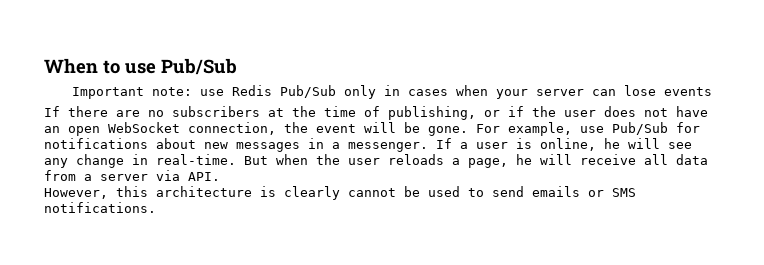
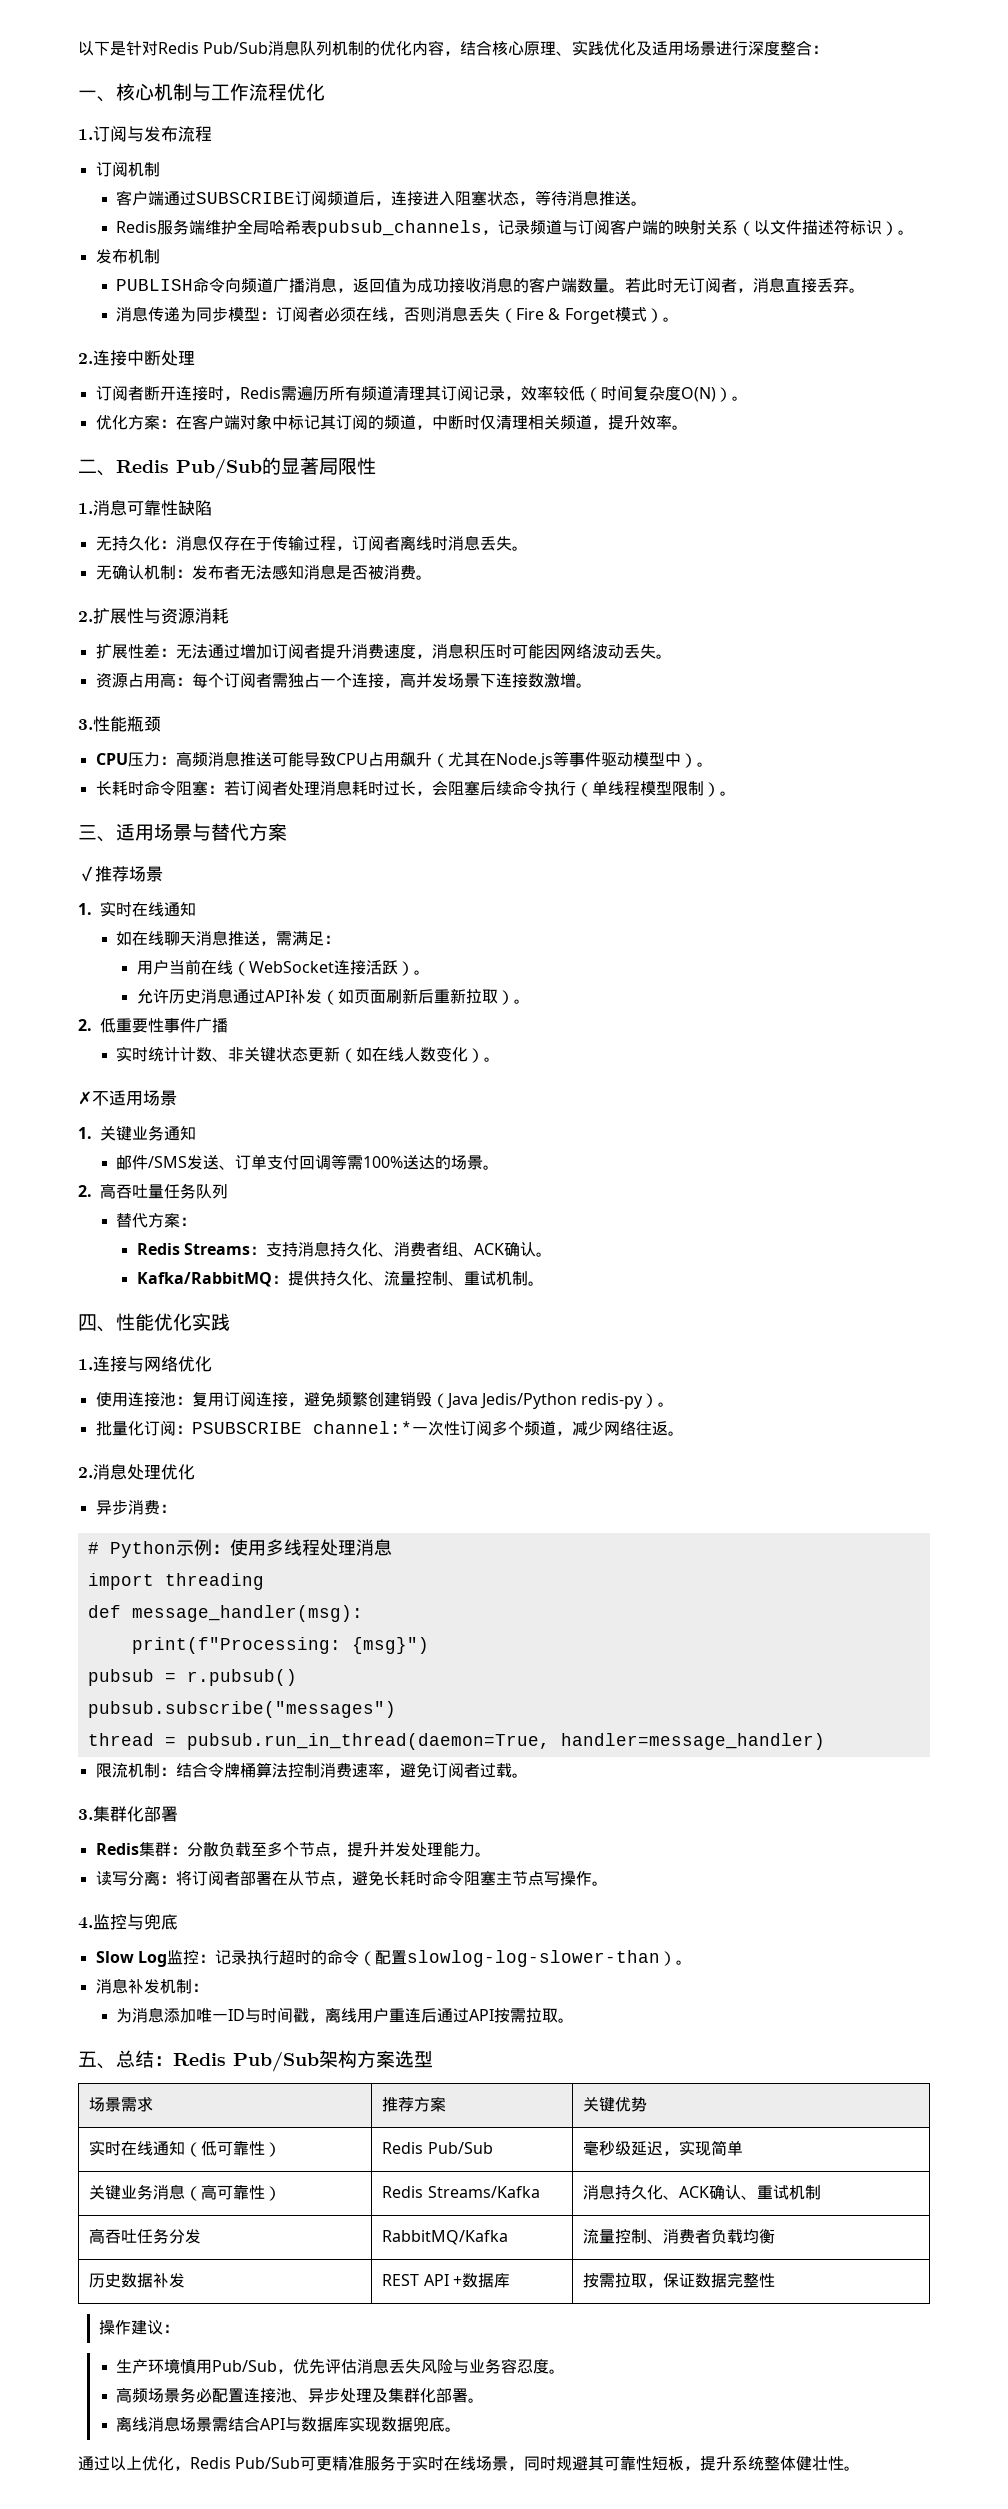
[44,58,237,75] [71,85,712,99] [44,106,708,120] [44,122,700,136] [44,138,692,152] [44,154,708,168] [44,170,220,181] [44,186,636,200] [44,202,156,213] When to use Pub/Sub // Important note: use Redis Pub/Sub only in cases when your server can lose events // If there are no subscribers at the time of publishing, or if the user does not have an open WebSocket connection, the event will be gone. For example, use Pub/Sub for notifications about new messages in a messenger. If a user is online, he will see any change in real-time. But when the user reloads a page, he will receive all data from a server via API. // However, this architecture is clearly cannot be used to send emails or SMS notifications. -> [78,40,829,56] [78,83,325,102] [78,126,212,142] [95,161,160,177] [116,190,648,206] [116,219,915,237] [95,248,160,264] [116,277,866,293] [116,306,679,324] [78,350,195,366] [95,385,748,402] [95,414,688,430] [78,457,376,479] [78,500,212,516] [95,535,528,551] [95,564,432,580] [78,608,229,624] [95,643,672,659] [95,672,592,688] [78,716,161,732] [95,751,713,769] [95,780,736,797] [78,823,287,842] [78,866,163,882] [78,901,196,917] [116,930,341,946] [136,959,430,976] [136,988,530,1005] [78,1018,228,1033] [116,1046,501,1063] [78,1090,177,1106] [78,1125,196,1141] [116,1154,500,1170] [78,1183,228,1199] [116,1213,197,1228] [136,1241,552,1257] [136,1270,544,1287] [78,1313,230,1332] [78,1356,212,1372] [95,1391,675,1409] [95,1420,684,1436] [78,1464,195,1480] [95,1500,176,1515] [87,1539,392,1558] [87,1573,264,1590] [87,1605,363,1622] [131,1637,429,1654] [87,1669,297,1686] [87,1701,396,1718] [87,1733,825,1750] [95,1762,528,1778] [78,1806,178,1822] [95,1841,491,1857] [95,1870,608,1886] [78,1914,178,1930] [95,1949,692,1967] [95,1978,208,1994] [116,2007,575,2023] [78,2050,433,2072] [89,2096,154,2112] [382,2097,447,2112] [583,2097,648,2112] [89,2140,282,2157] [382,2142,493,2154] [583,2140,744,2156] [89,2184,282,2201] [382,2186,540,2198] [583,2184,822,2200] [89,2228,202,2244] [382,2230,509,2245] [583,2229,776,2244] [89,2273,186,2288] [382,2273,510,2288] [583,2272,776,2288] [98,2320,179,2335] [116,2358,566,2374] [116,2387,485,2403] [116,2416,462,2432] [78,2455,861,2471] 以下是针对Redis Pub/Sub消息队列机制的优化内容，结合核心原理、实践优化及适用场景进行深度整合： // 一、核心机制与工作流程优化 // 1.订阅与发布流程 // 订阅机制 // 客户端通过SUBSCRIBE订阅频道后，连接进入阻塞状态，等待消息推送。 // Redis服务端维护全局哈希表pubsub_channels，记录频道与订阅客户端的映射关系（以文件描述符标识）。 // 发布机制 // PUBLISH命令向频道广播消息，返回值为成功接收消息的客户端数量。若此时无订阅者，消息直接丢弃。 // 消息传递为同步模型：订阅者必须在线，否则消息丢失（Fire & Forget模式）。 // 2.连接中断处理 // 订阅者断开连接时，Redis需遍历所有频道清理其订阅记录，效率较低（时间复杂度O(N)）。 // 优化方案：在客户端对象中标记其订阅的频道，中断时仅清理相关频道，提升效率。 // 二、Redis Pub/Sub的显著局限性 // 1.消息可靠性缺陷 // 无持久化：消息仅存在于传输过程，订阅者离线时消息丢失。 // 无确认机制：发布者无法感知消息是否被消费。 // 2.扩展性与资源消耗 // 扩展性差：无法通过增加订阅者提升消费速度，消息积压时可能因网络波动丢失。 // 资源占用高：每个订阅者需独占一个连接，高并发场景下连接数激增。 // 3.性能瓶颈 // CPU压力：高频消息推送可能导致CPU占用飙升（尤其在Node.js等事件驱动模型中）。 // 长耗时命令阻塞：若订阅者处理消息耗时过长，会阻塞后续命令执行（单线程模型限制）。 // 三、适用场景与替代方案 // ✓推荐场景 // 1.实时在线通知 // 如在线聊天消息推送，需满足： // 用户当前在线（WebSocket连接活跃）。 // 允许历史消息通过API补发（如页面刷新后重新拉取）。 // 2.低重要性事件广播 // 实时统计计数、非关键状态更新（如在线人数变化）。 // ✗不适用场景 // 1.关键业务通知 // 邮件/SMS发送、订单支付回调等需100%送达的场景。 // 2.高吞吐量任务队列 // 替代方案： // Redis Streams：支持消息持久化、消费者组、ACK确认。 // Kafka/RabbitMQ：提供持久化、流量控制、重试机制。 // 四、性能优化实践 // 1.连接与网络优化 // 使用连接池：复用订阅连接，避免频繁创建销毁（Java Jedis/Python redis-py）。 // 批量化订阅：PSUBSCRIBE channel:*一次性订阅多个频道，减少网络往返。 // 2.消息处理优化 // 异步消费： // # Python示例：使用多线程处理消息 // import threading // def message_handler(msg): // print(f"Processing: {msg}") // pubsub = r.pubsub() // pubsub.subscribe("messages") // thread = pubsub.run_in_thread(daemon=True, handler=message_handler) // 限流机制：结合令牌桶算法控制消费速率，避免订阅者过载。 // 3.集群化部署 // Redis集群：分散负载至多个节点，提升并发处理能力。 // 读写分离：将订阅者部署在从节点，避免长耗时命令阻塞主节点写操作。 // 4.监控与兜底 // Slow Log监控：记录执行超时的命令（配置slowlog-log-slower-than）。 // 消息补发机制： // 为消息添加唯一ID与时间戳，离线用户重连后通过API按需拉取。 // 五、总结：Redis Pub/Sub架构方案选型 // 场景需求 | 推荐方案 | 关键优势 // 实时在线通知（低可靠性） | Redis Pub/Sub | 毫秒级延迟，实现简单 // 关键业务消息（高可靠性） | Redis Streams/Kafka | 消息持久化、ACK确认、重试机制 // 高吞吐任务分发 | RabbitMQ/Kafka | 流量控制、消费者负载均衡 // 历史数据补发 | REST API +数据库 | 按需拉取，保证数据完整性 // 操作建议： // 生产环境慎用Pub/Sub，优先评估消息丢失风险与业务容忍度。 // 高频场景务必配置连接池、异步处理及集群化部署。 // 离线消息场景需结合API与数据库实现数据兜底。 // 通过以上优化，Redis Pub/Sub可更精准服务于实时在线场景，同时规避其可靠性短板，提升系统整体健壮性。

